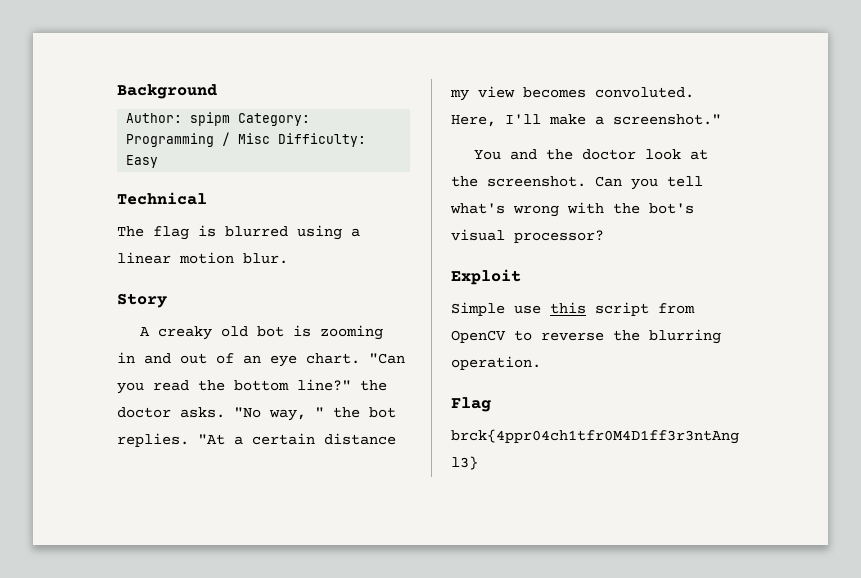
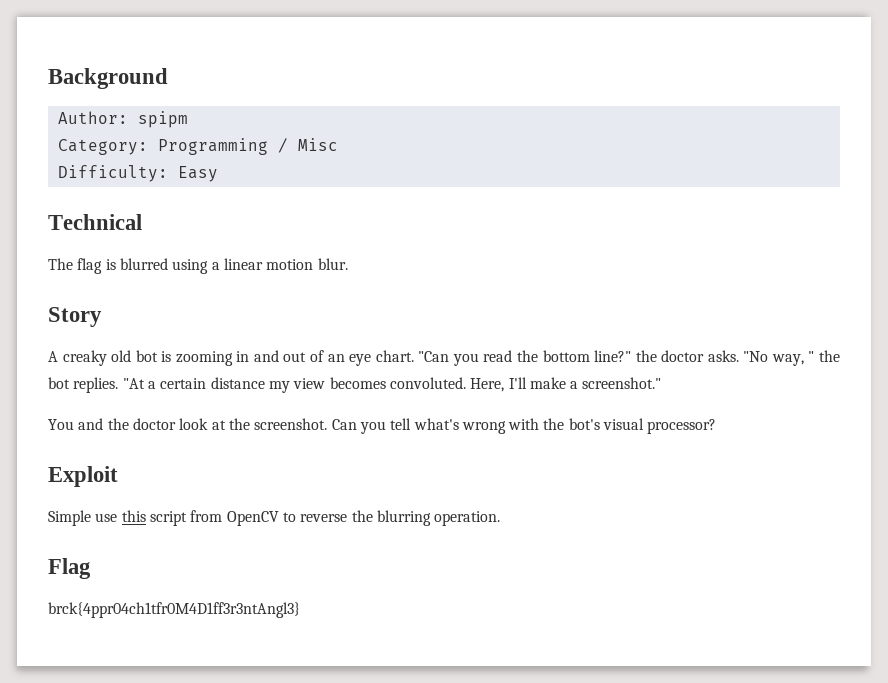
(231, 119) none -> (188, 119) //
(271, 138) none -> (338, 144) //

